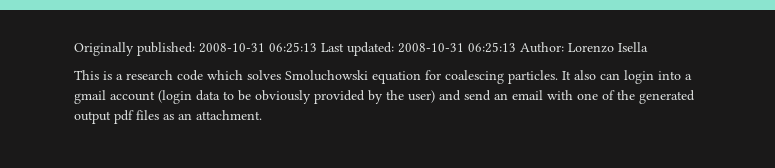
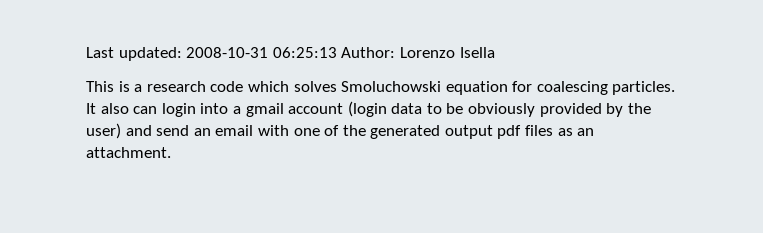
[74,42,317,56] Originally published: 2008-10-31 06:25:13 -> (86, 52) none

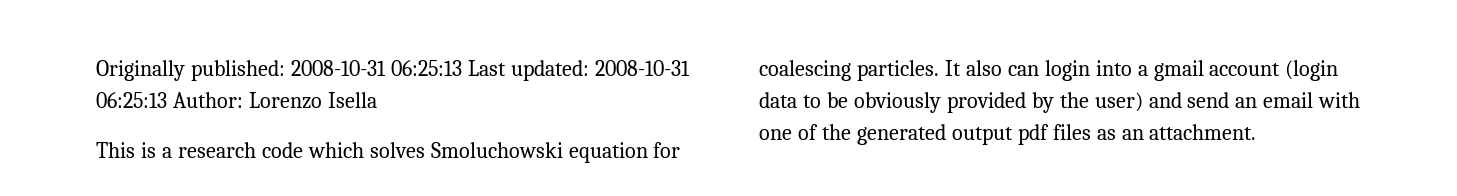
(86, 52) none -> [96,60,462,81] Originally published: 2008-10-31 06:25:13

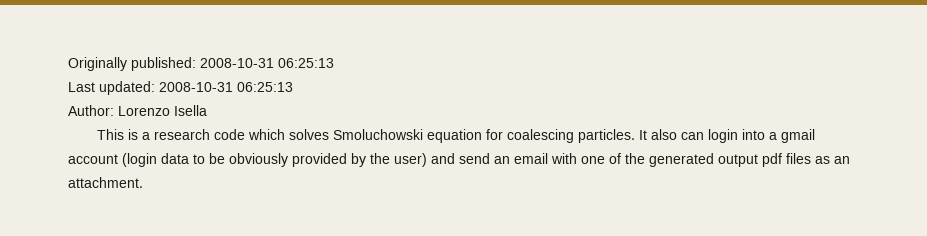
(462, 68) none -> (334, 63) //
(167, 100) none -> (293, 87) //

